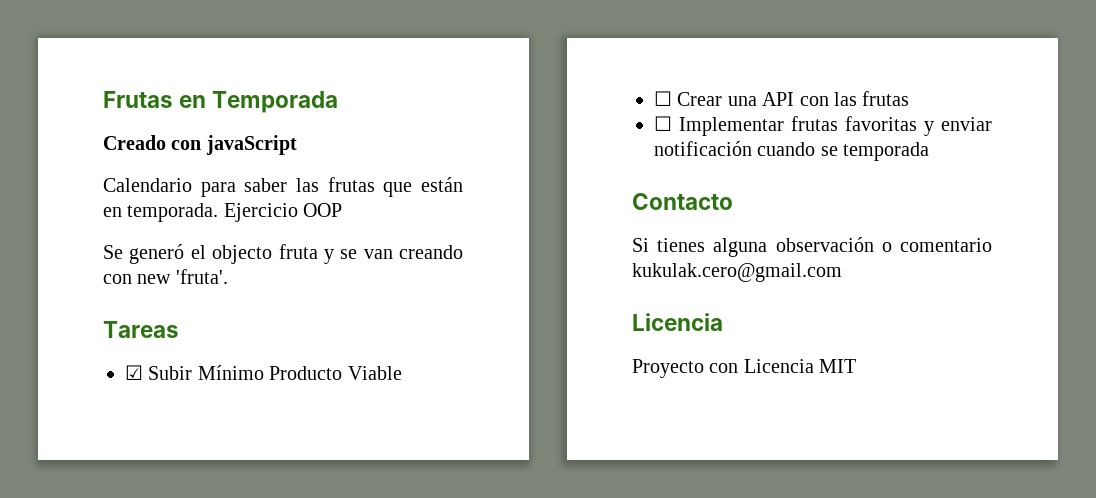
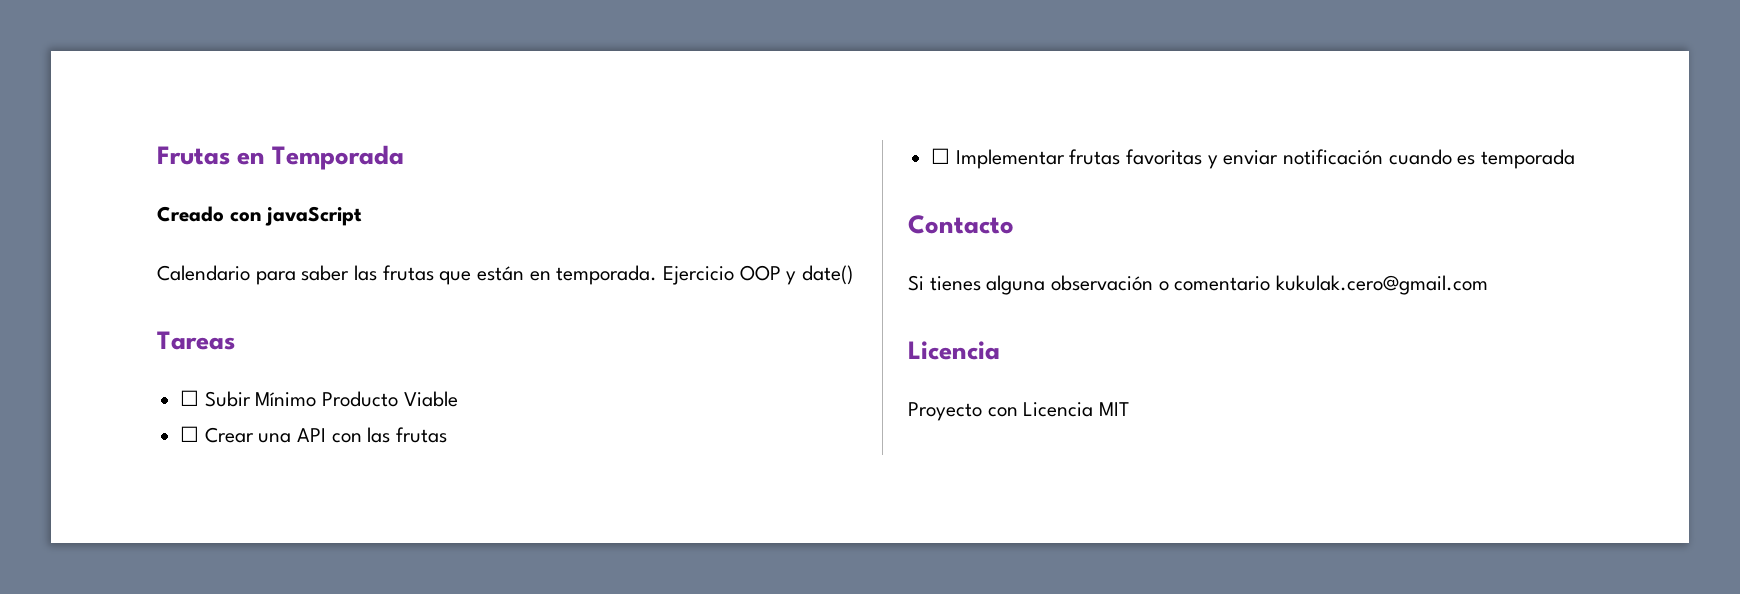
[103,244,463,264] [103,269,228,284] // Se generó el objecto fruta y se van creando con new 'fruta'. -> [786,265,854,285] y date()
[125,365,143,380] ☑ -> [180,390,200,406] ☐
[820,146,838,156] se -> [1457,155,1476,165] es

